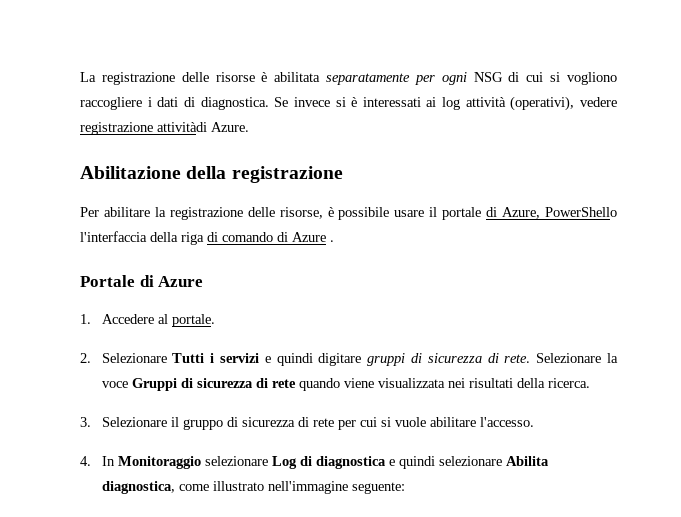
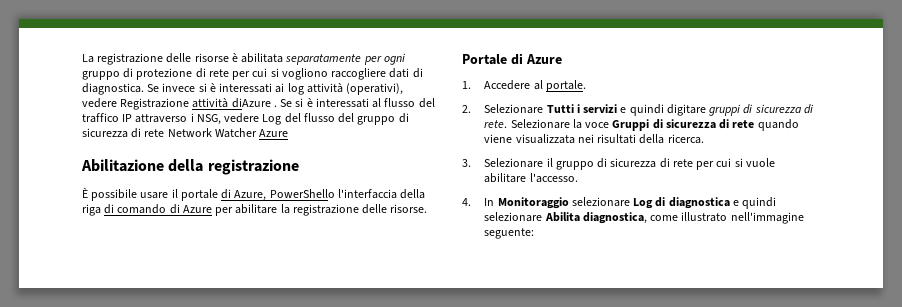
[473,72,520,82] NSG di -> [82,68,251,80] gruppo di protezione di rete per
[147,97,152,107] i -> (387, 74) none
[80,122,249,135] [80,166,343,183] [80,207,334,220] registrazione attivitàdi Azure. // Abilitazione della registrazione // Per abilitare la registrazione delle risorse, è -> [120,98,435,110] [82,113,409,125] [82,128,289,138] [81,159,299,175] [82,187,88,198] Registrazione attività diAzure . Se si è interessati al flusso del traffico IP attraverso i NSG, vedere Log del flusso del gruppo di sicurezza di rete Network Watcher Azure // Abilitazione della registrazione // È
[330,240,334,242] . -> [215,204,428,216] per abilitare la registrazione delle risorse.

